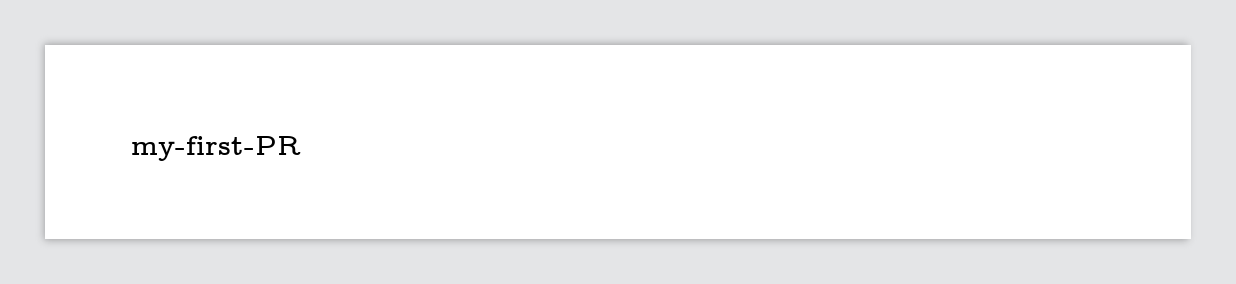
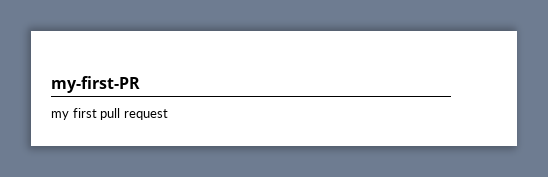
(301, 148) none -> [51,108,168,120] // my first pull request

